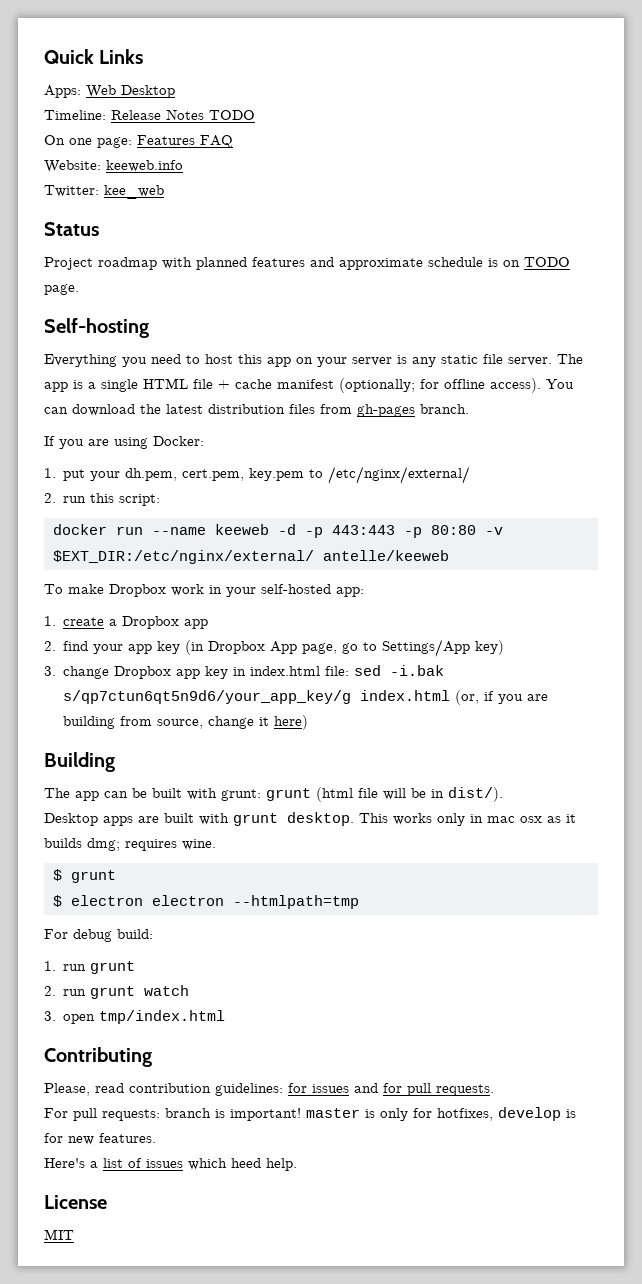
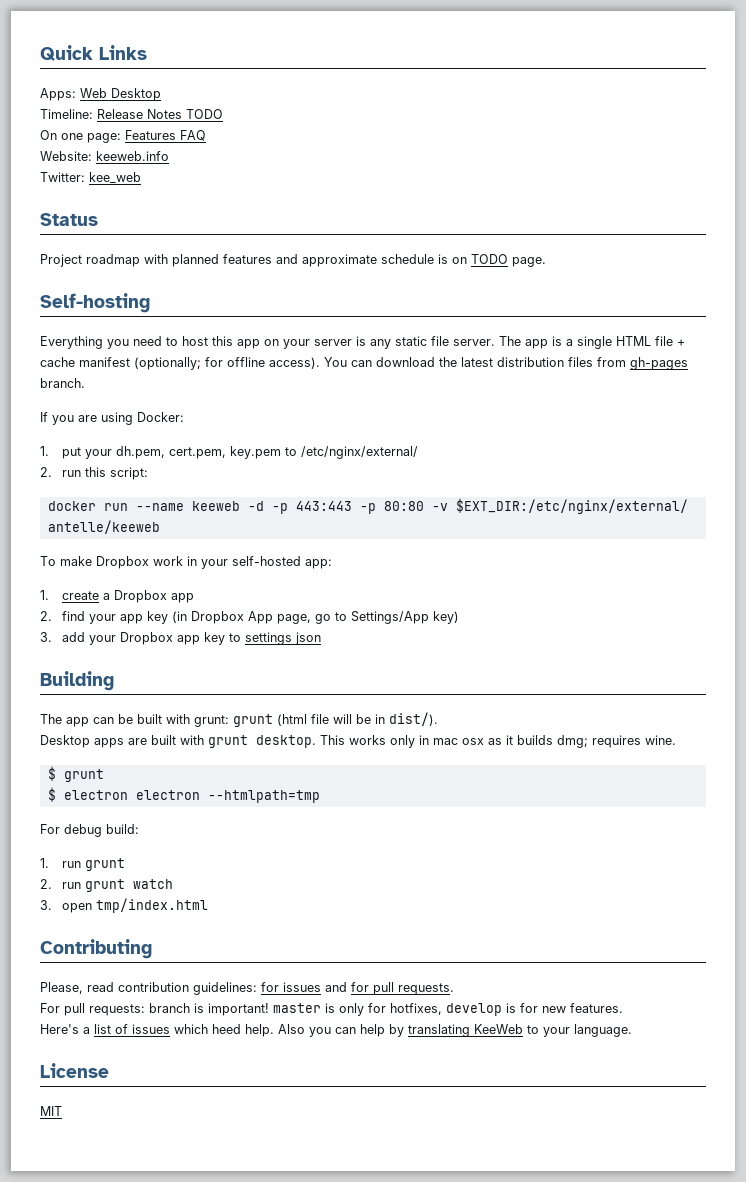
[63,666,110,679] change -> [62,632,117,645] add your
[233,665,445,676] [63,690,549,705] [63,715,309,730] in index.html file: sed -i.bak s/qp7ctun6qt5n9d6/your_app_key/g index.html (or, if you are building from source, change it here) -> [229,632,322,645] to settings json
(297, 1164) none -> [278,1024,632,1037] Also you can help by translating KeeWeb to your language.

